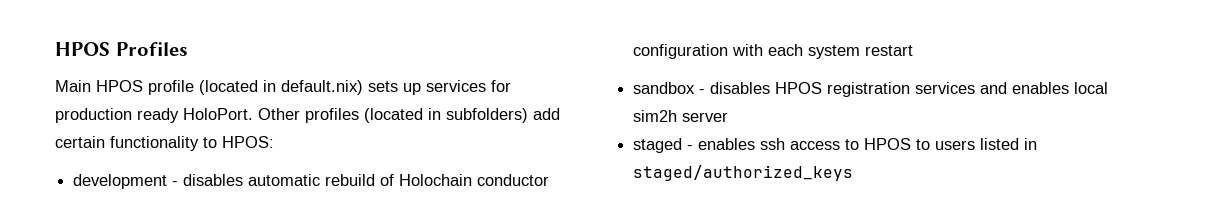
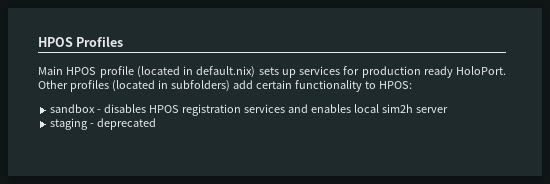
[73,174,550,189] [633,44,914,59] // development - disables automatic rebuild of Holochain conductor configuration with each system restart -> (412, 85) none
[633,138,1038,153] [633,165,854,181] staged - enables ssh access to HPOS to users listed in staged/authorized_keys -> [50,118,157,130] staging - deprecated

